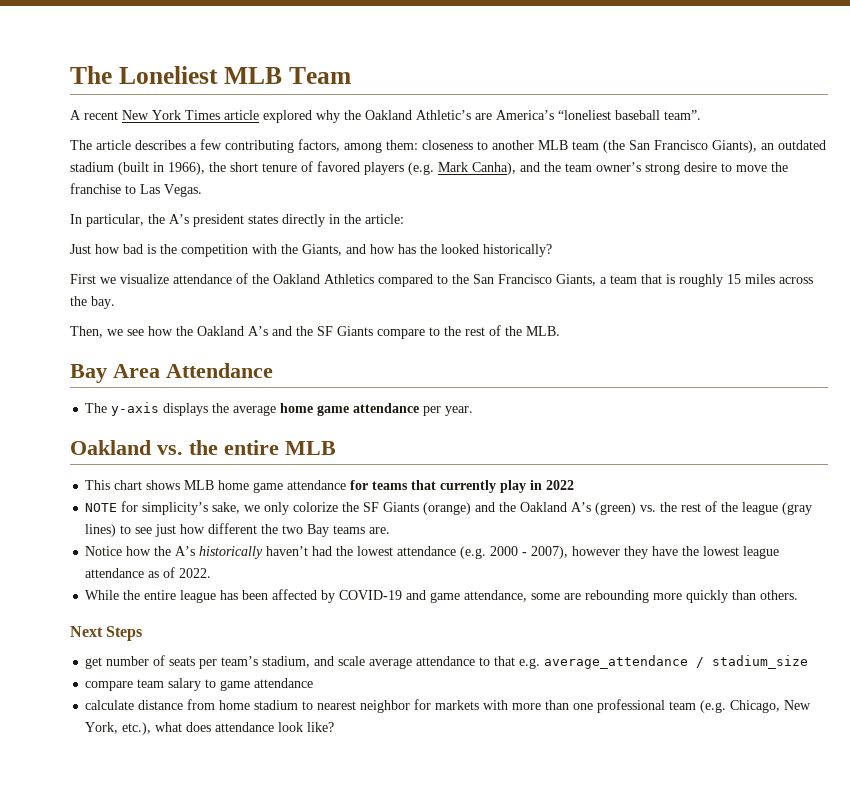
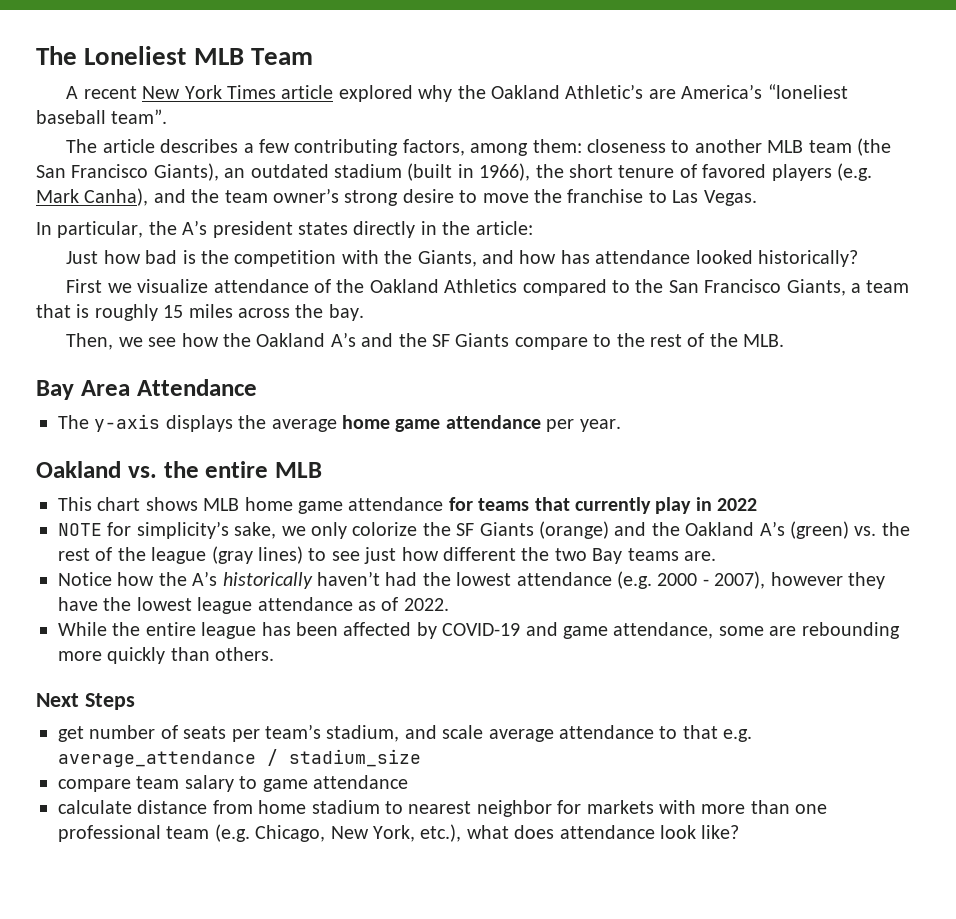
[420,244,437,254] the -> [595,250,691,264] attendance

